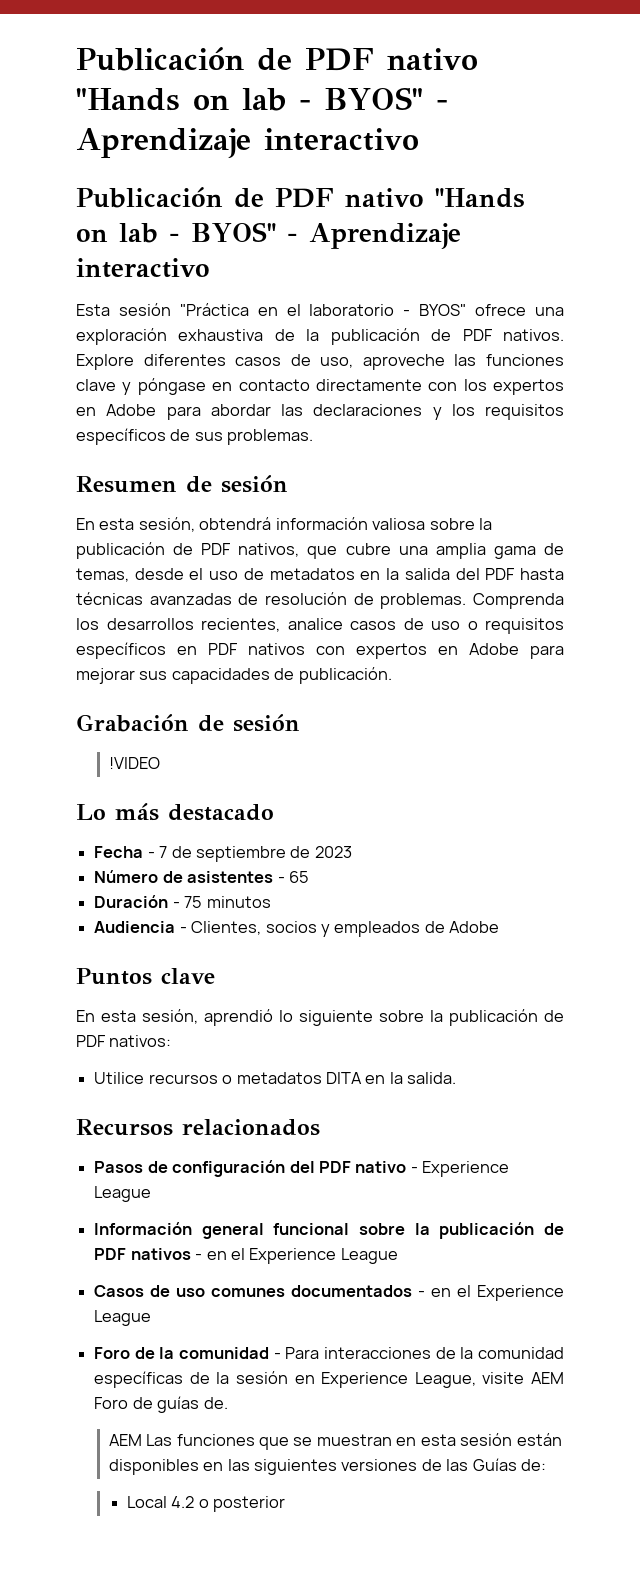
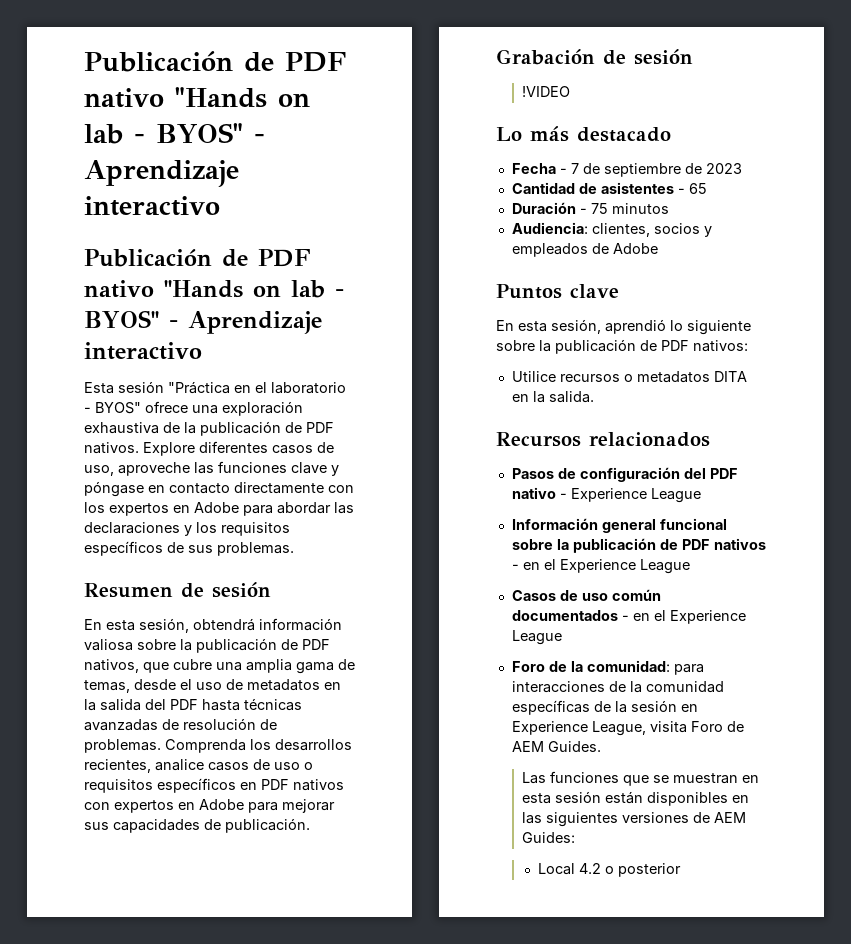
[94,870,159,883] Número -> [511,182,575,194] Cantidad
[94,921,262,935] Audiencia - Clientes, -> [511,222,650,237] Audiencia: clientes,
[211,1288,286,1297] comunes -> [611,589,661,601] común
[179,1347,320,1359] comunidad - Para -> [586,660,704,675] comunidad: para
[482,1372,564,1384] [94,1396,228,1413] [108,1434,142,1446] visite AEM Foro de guías de. // AEM -> [649,721,744,733] [511,741,601,752] visita Foro de AEM Guides. //
[446,1458,547,1471] las Guías de: -> [713,812,746,823] [521,832,575,843] AEM Guides:

